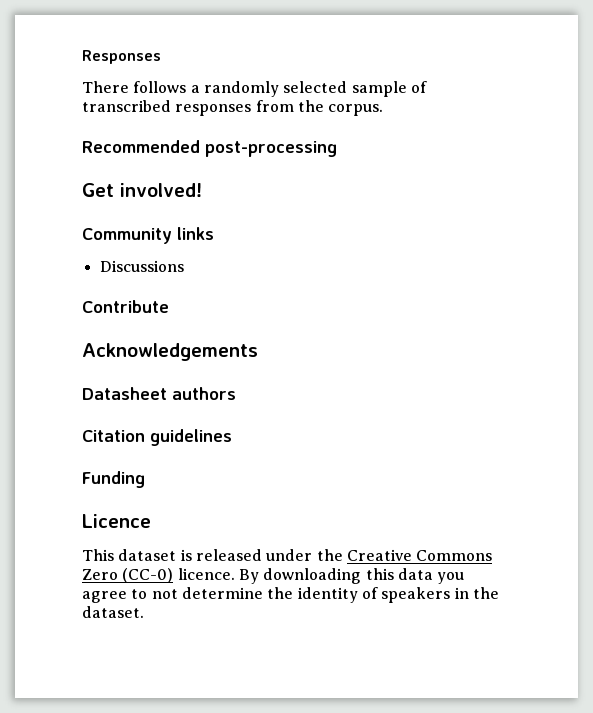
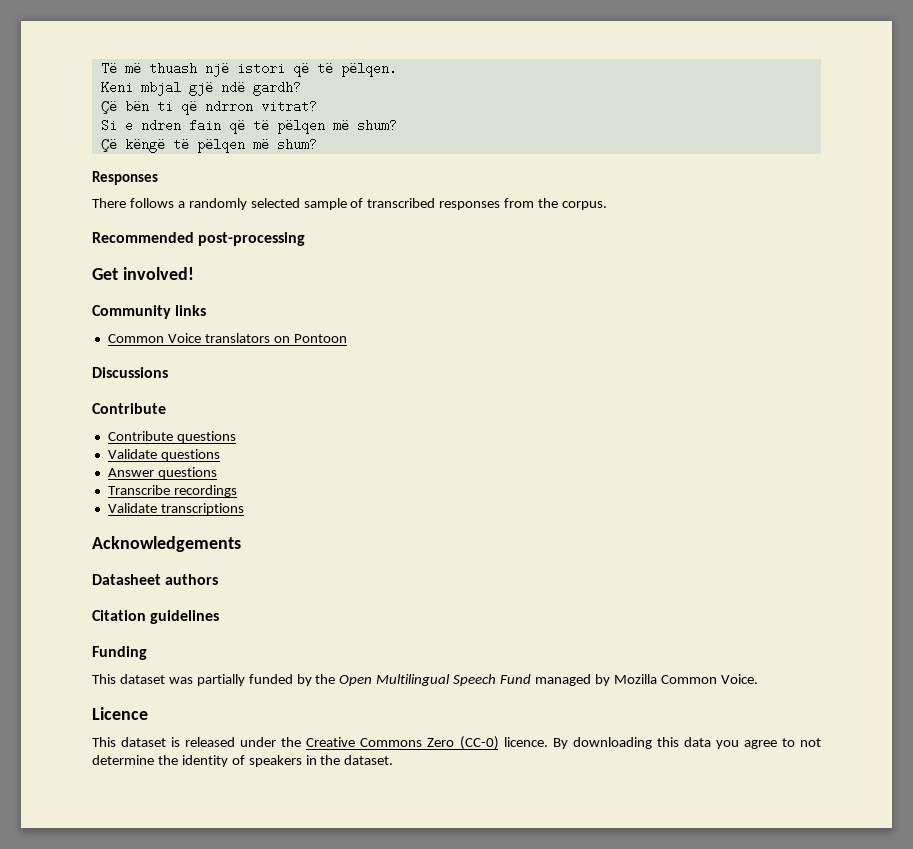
(82, 57) none -> [100,62,397,77] [100,81,301,96] [100,100,317,115] [100,119,397,134] [100,138,317,153] Të më thuash një istori që të pëlqen. // Keni mbjal gjë ndë gardh? // Çë bën ti që ndrron vitrat? // Si e ndren fain që të pëlqen më shum? // Çë këngë të pëlqen më shum? //
[99,260,184,272] [82,300,169,313] Discussions // Contribute -> [107,333,347,343] [92,367,168,378] [92,403,166,414] [107,431,236,443] [107,449,220,461] [107,467,217,479] [107,485,237,497] [107,503,244,515] Common Voice translators on Pontoon // Discussions // Contribute // Contribute questions // Validate questions // Answer questions // Transcribe recordings // Validate transcriptions
(145, 479) none -> [92,674,758,686] // This dataset was partially funded by the Open Multilingual Speech Fund managed by Mozilla Common Voice.

